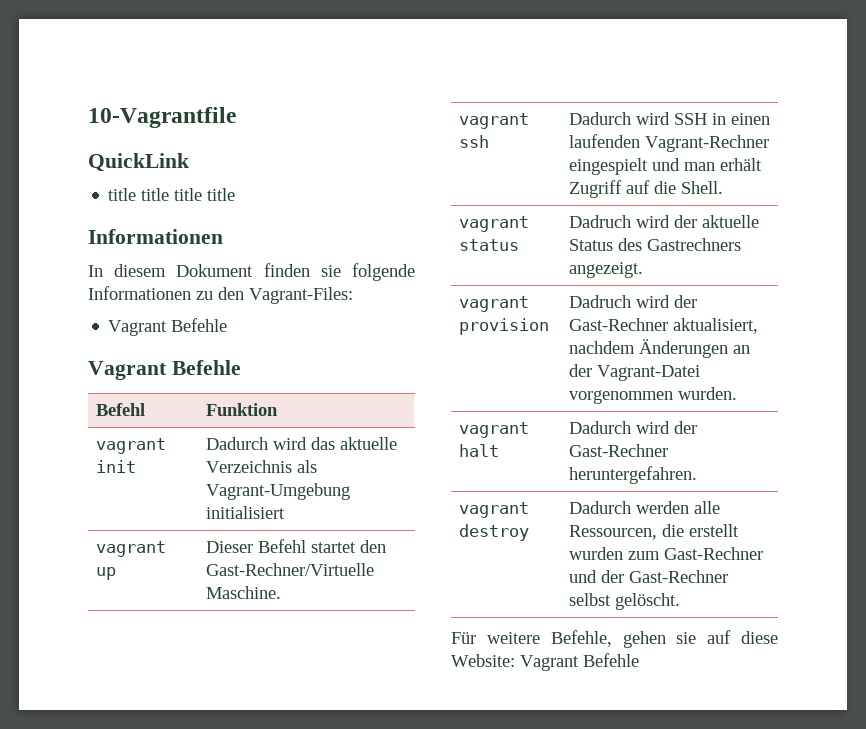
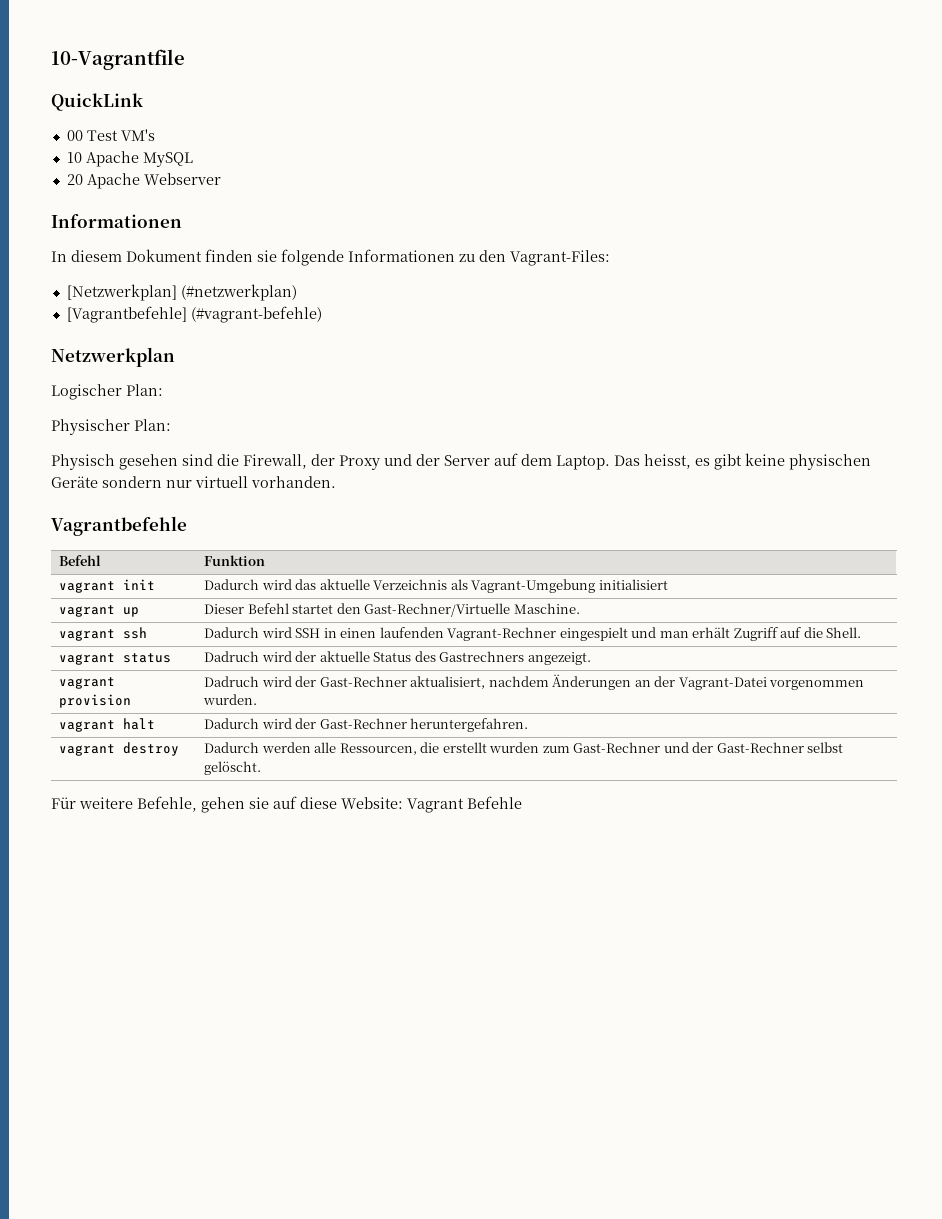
[108,188,236,201] title title title title -> [66,129,155,141] [66,151,193,167] [66,173,221,189] 00 Test VM's // 10 Apache MySQL // 20 Apache Webserver
[108,318,228,336] [88,360,241,380] Vagrant Befehle // Vagrant Befehle -> [66,284,297,301] [66,306,322,323] [51,347,175,367] [51,384,163,400] [51,419,171,435] [51,453,871,470] [51,476,336,488] [51,516,187,536] [Netzwerkplan] (#netzwerkplan) // [Vagrantbefehle] (#vagrant-befehle) // Netzwerkplan // Logischer Plan: // Physischer Plan: // Physisch gesehen sind die Firewall, der Proxy und der Server auf dem Laptop. Das heisst, es gibt keine physischen Geräte sondern nur virtuell vorhanden. // Vagrantbefehle

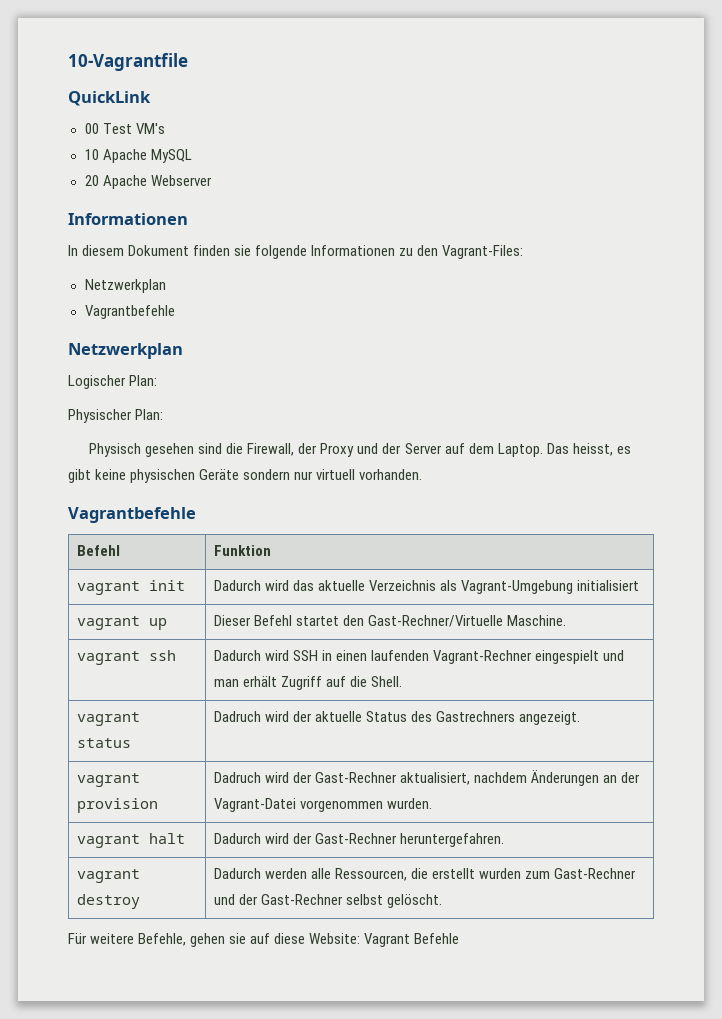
[66,284,297,301] [66,306,322,323] [Netzwerkplan] (#netzwerkplan) // [Vagrantbefehle] (#vagrant-befehle) -> [84,279,166,293] [84,305,175,319] Netzwerkplan // Vagrantbefehle

